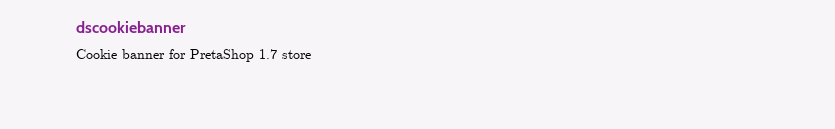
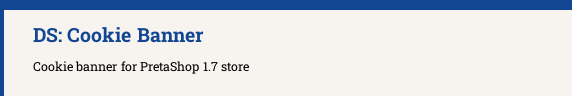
[76,21,186,33] dscookiebanner -> [33,27,204,43] DS: Cookie Banner

